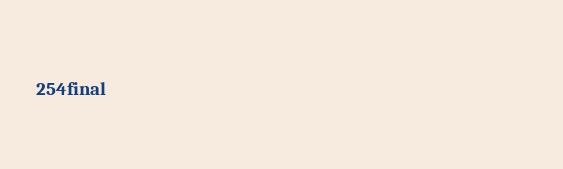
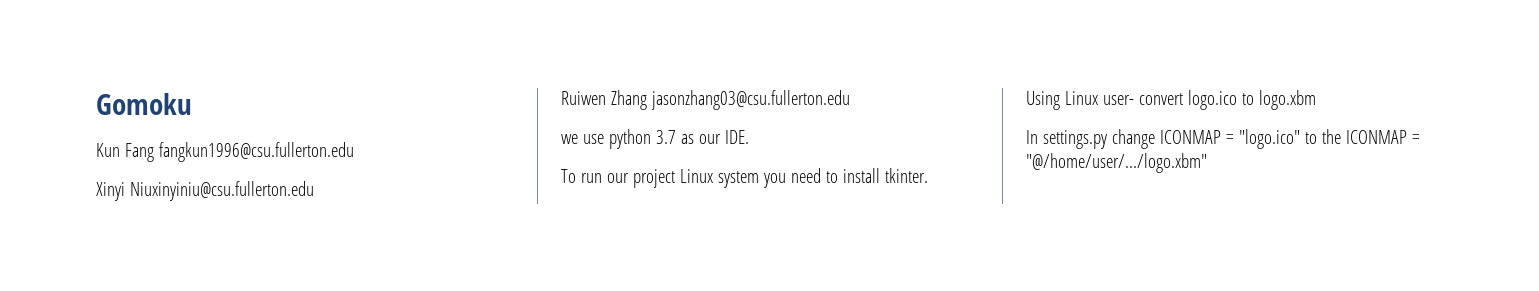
[36,82,106,95] 254final -> [96,93,192,115] [96,142,354,162] [96,181,314,201] [561,90,850,110] [561,129,749,149] [561,168,928,188] [1026,90,1316,110] [1026,129,1420,149] [1026,153,1207,173] Gomoku // Kun Fang fangkun1996@csu.fullerton.edu // Xinyi Niuxinyiniu@csu.fullerton.edu // Ruiwen Zhang jasonzhang03@csu.fullerton.edu // we use python 3.7 as our IDE. // To run our project Linux system you need to install tkinter. // Using Linux user- convert logo.ico to logo.xbm // In settings.py change ICONMAP = "logo.ico" to the ICONMAP = "@/home/user/.../logo.xbm"

